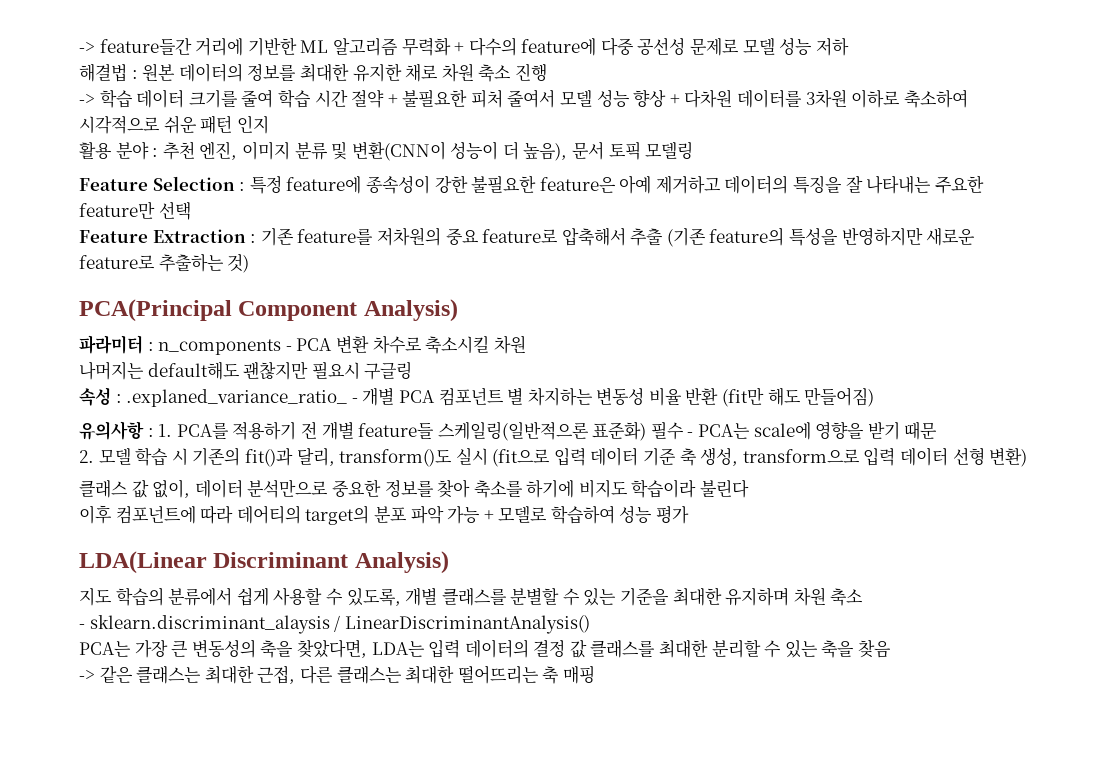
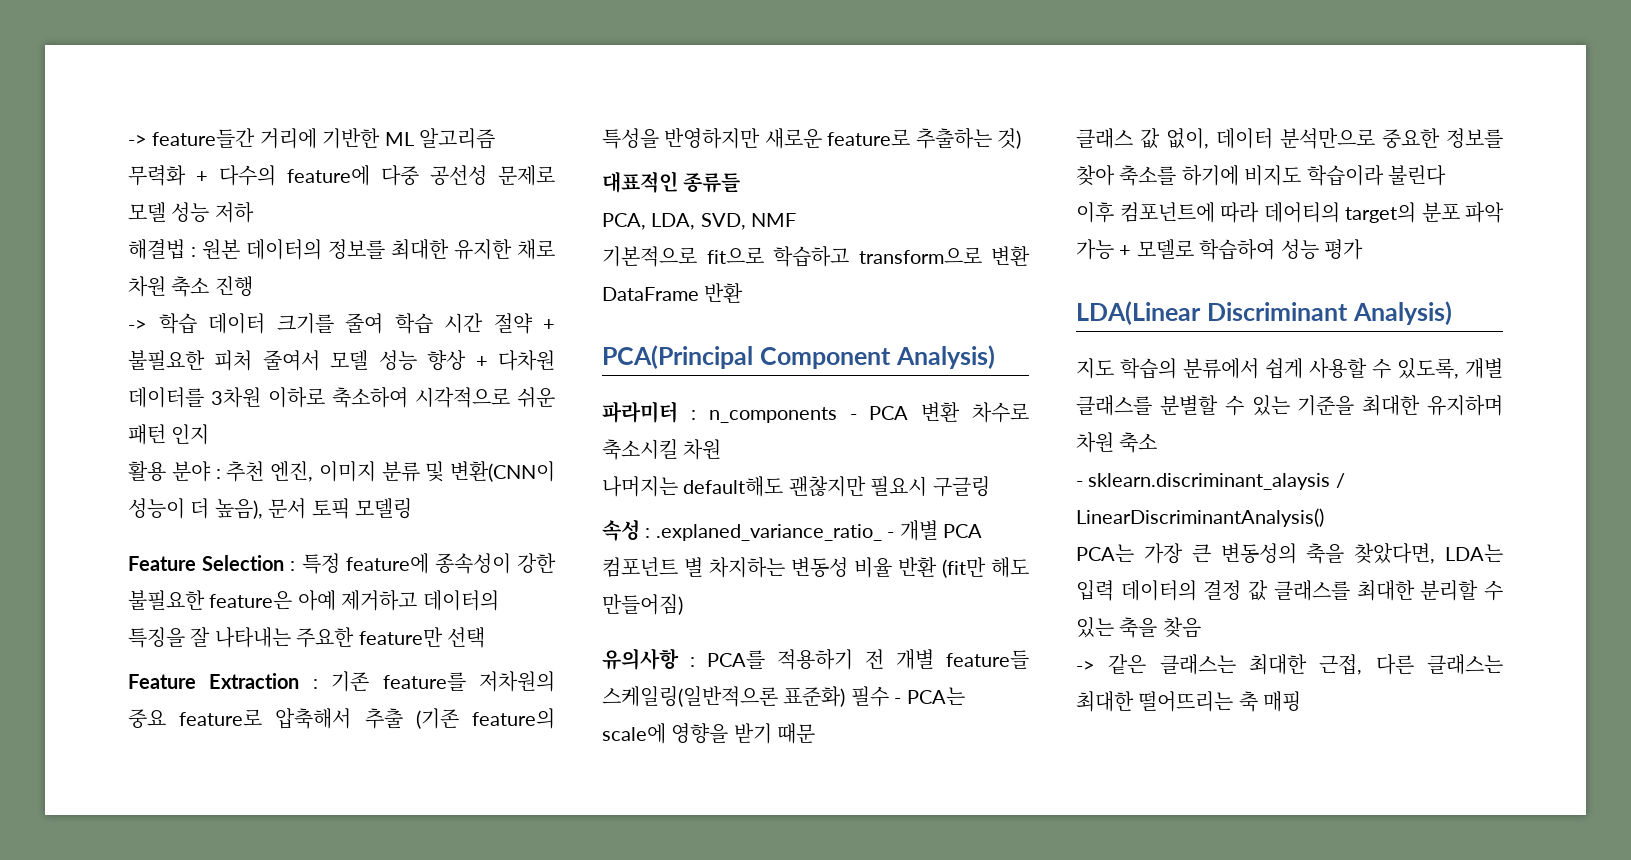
(250, 263) none -> [602,171,741,193] [602,213,797,230] [602,246,1030,267] [602,283,744,303] // 대표적인 종류들 // PCA, LDA, SVD, NMF // 기본적으로 fit으로 학습하고 transform으로 변환 DataFrame 반환
[158,424,173,437] 1. -> (695, 662) none
[79,447,1028,467] // 2. 모델 학습 시 기존의 fit()과 달리, transform()도 실시 (fit으로 입력 데이터 기준 축 생성, transform으로 입력 데이터 선형 변환) -> (816, 733) none

